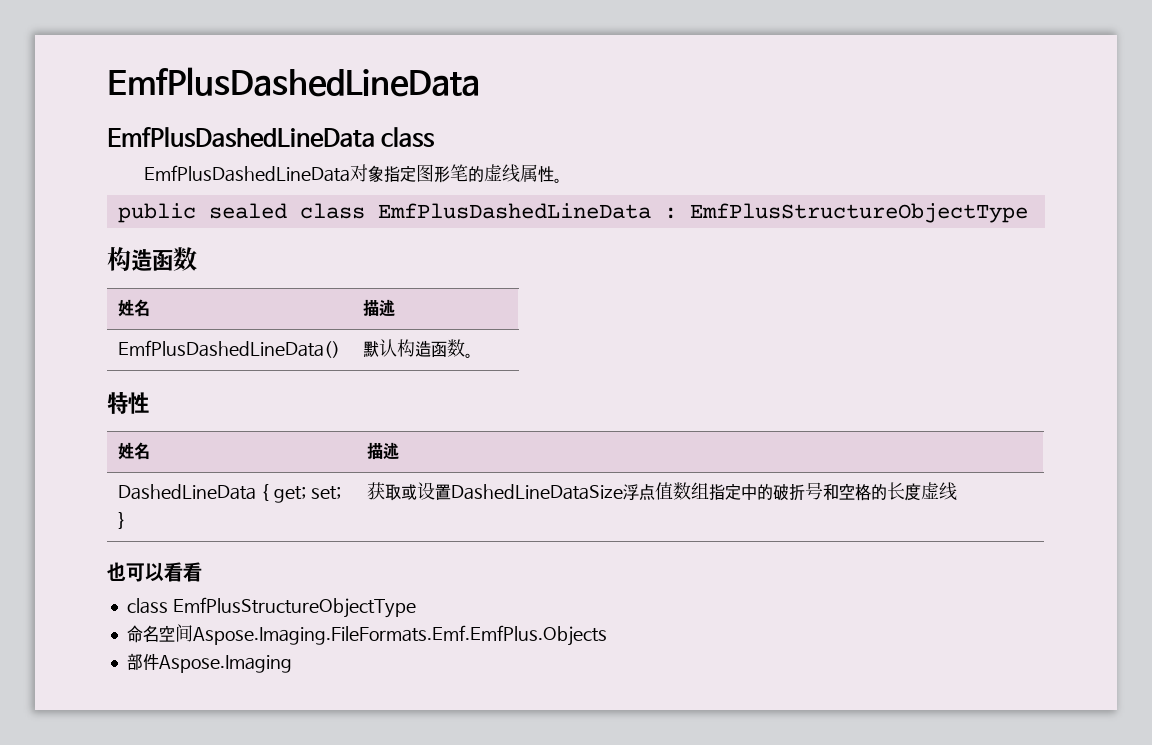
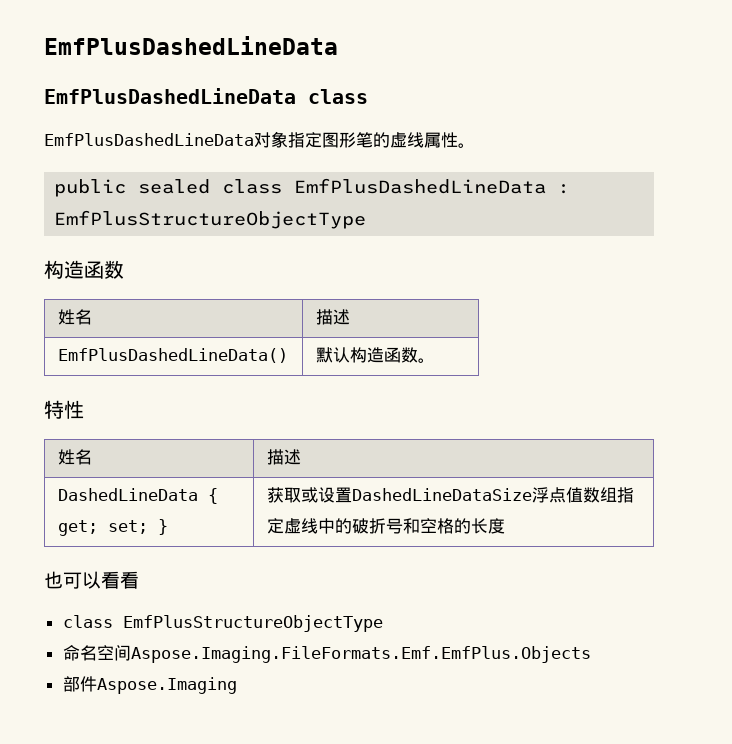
(742, 492) none -> [283,518,318,534] 虚线
[921,482,958,501] 虚线 -> (505, 526) none

